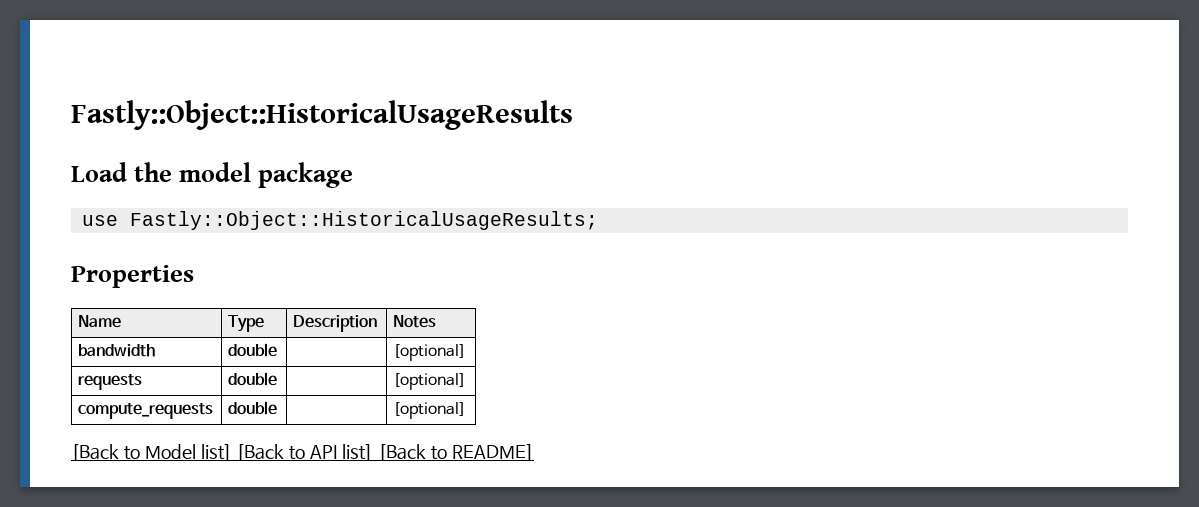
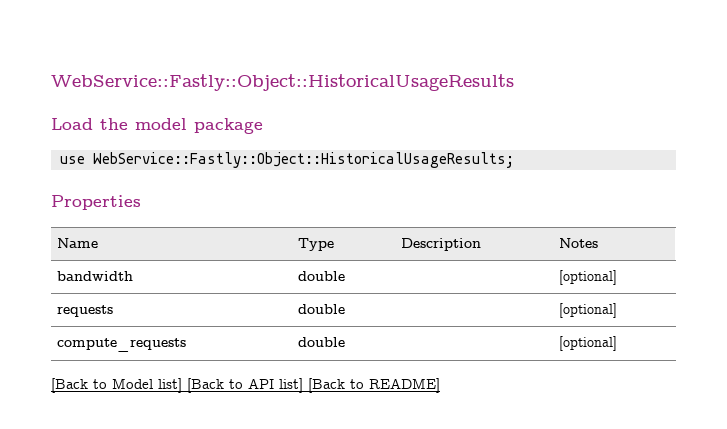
[71,100,573,130] Fastly::Object::HistoricalUsageResults -> [51,74,514,91] WebService::Fastly::Object::HistoricalUsageResults
[129,211,598,230] Fastly::Object::HistoricalUsageResults; -> [93,152,514,168] WebService::Fastly::Object::HistoricalUsageResults;

